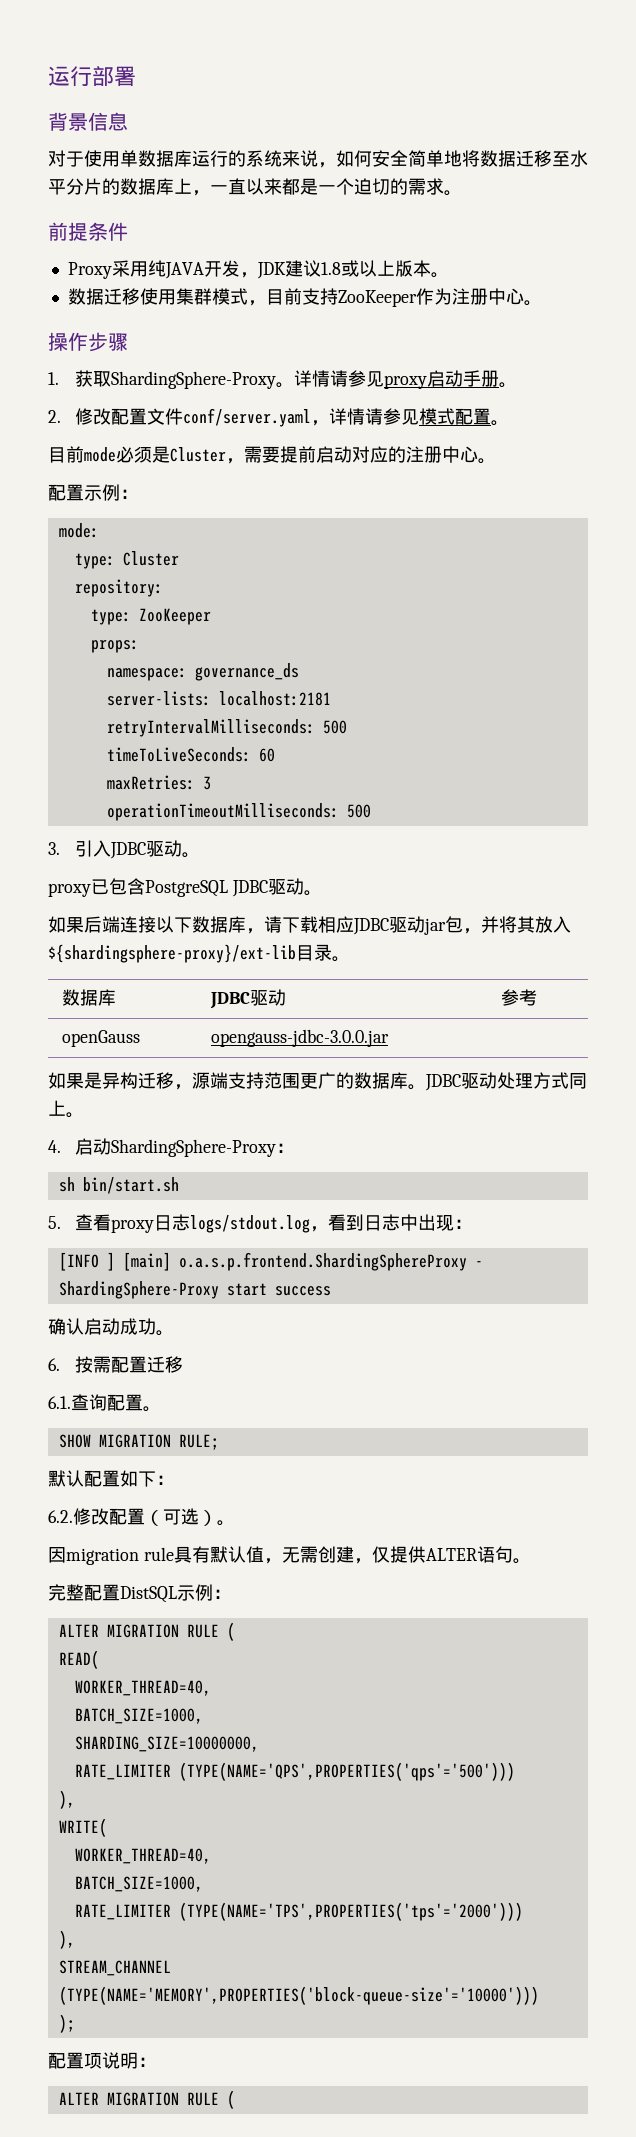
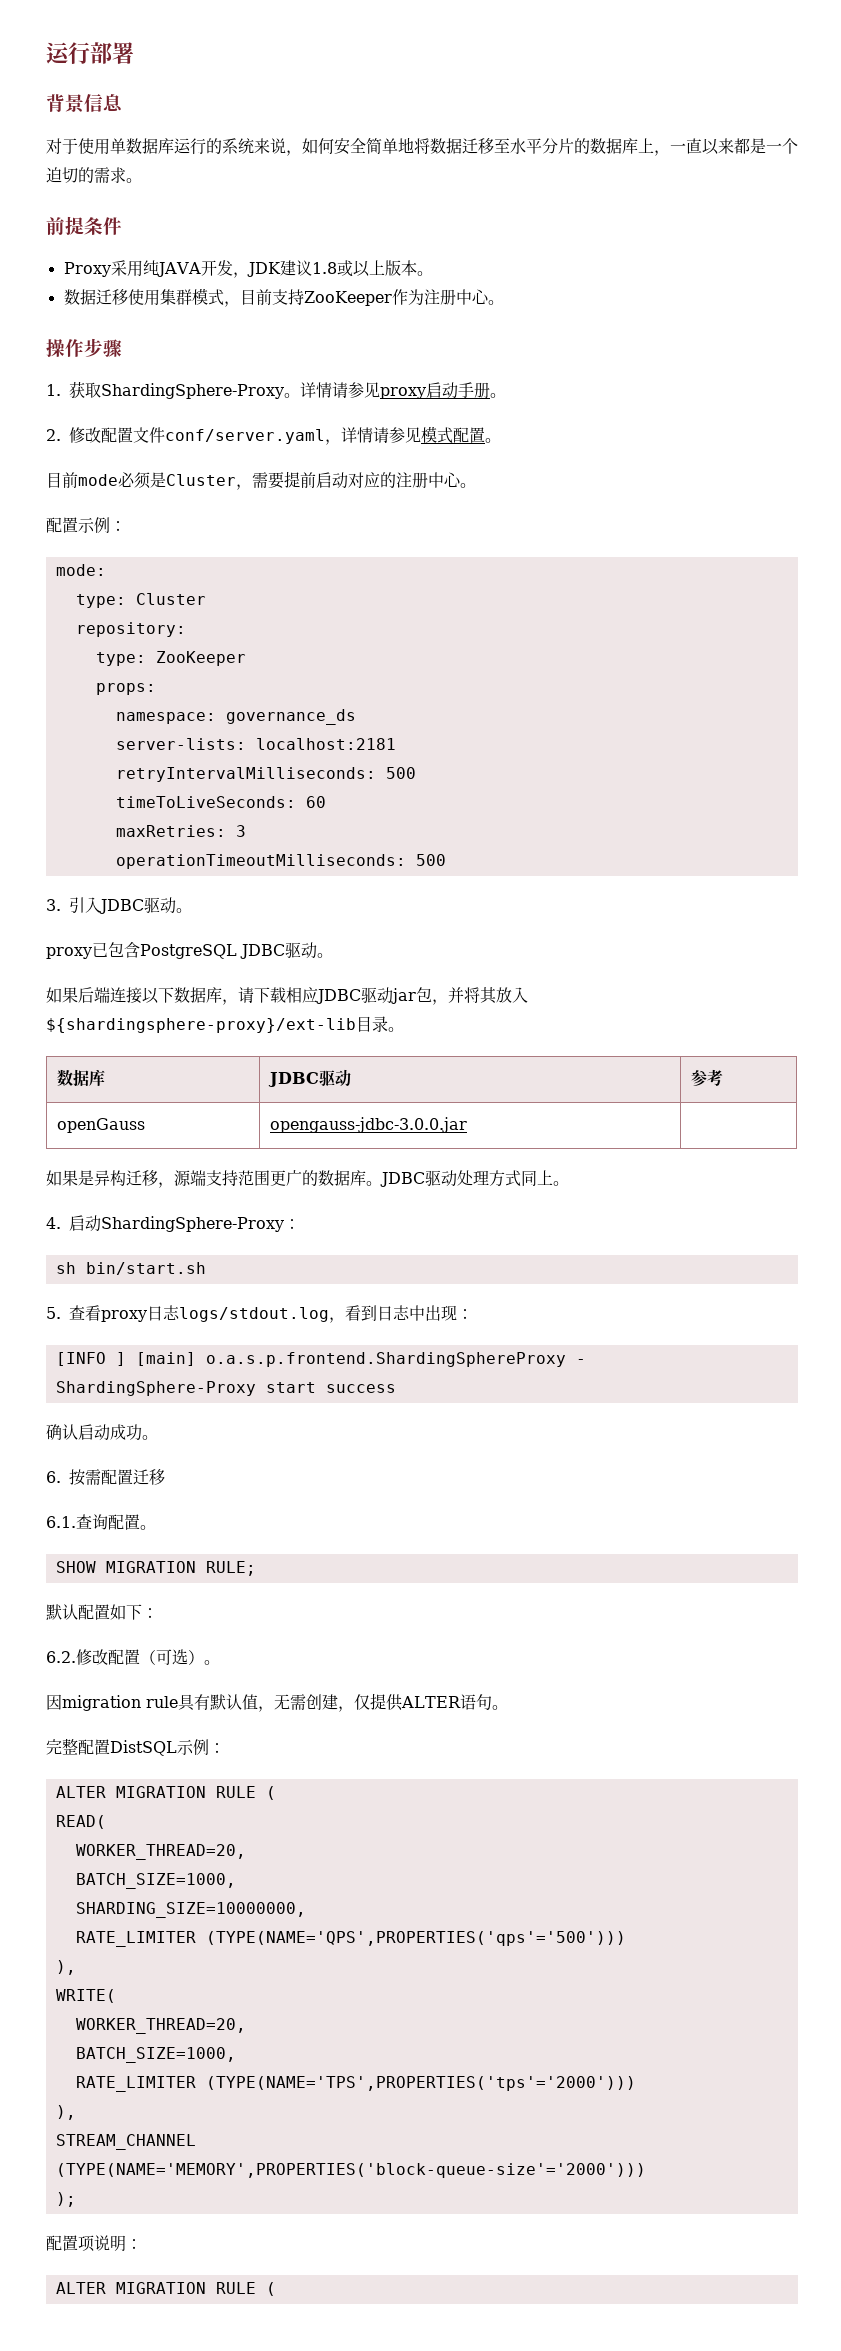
[74,1680,211,1696] WORKER_THREAD=40, -> [75,1844,246,1860] WORKER_THREAD=20,
[74,1848,211,1864] WORKER_THREAD=40, -> [75,2018,246,2034] WORKER_THREAD=20,
[58,1986,539,2005] (TYPE(NAME='MEMORY',PROPERTIES('block-queue-size'='10000'))) -> [55,2163,646,2178] (TYPE(NAME='MEMORY',PROPERTIES('block-queue-size'='2000')))

